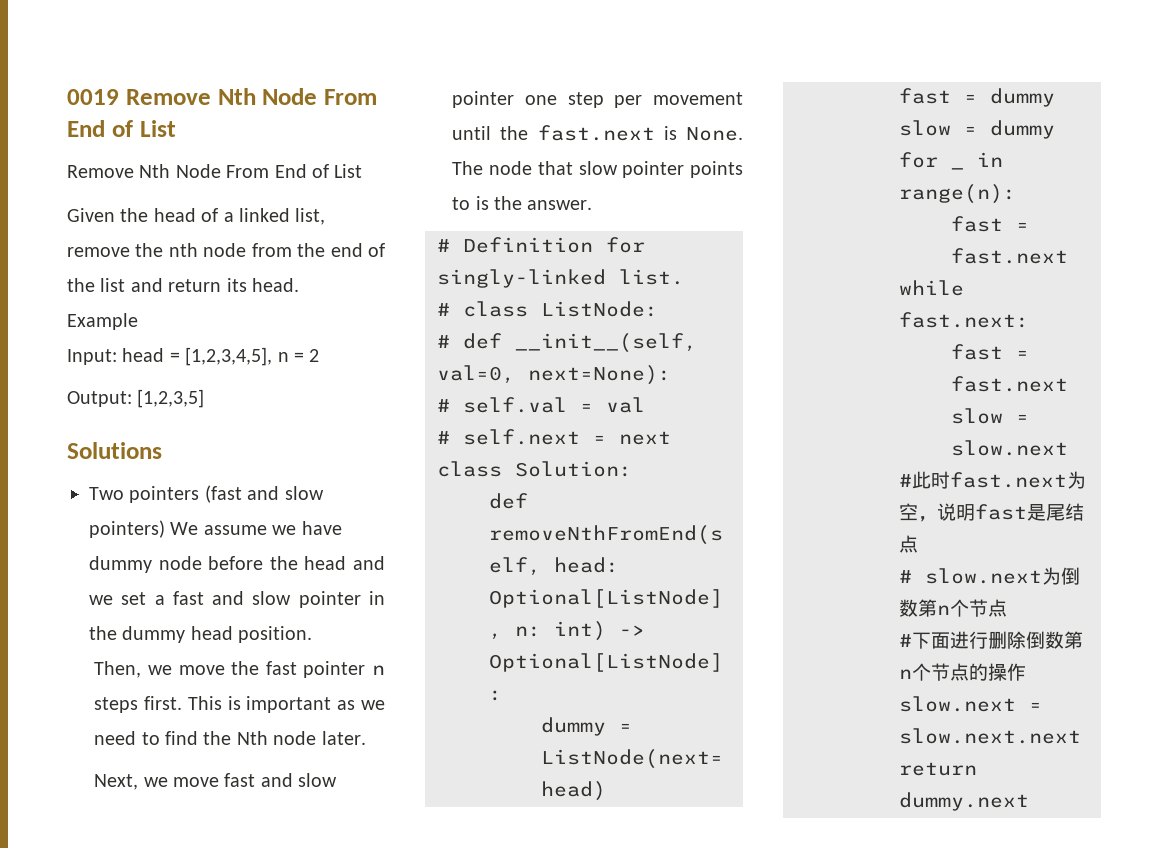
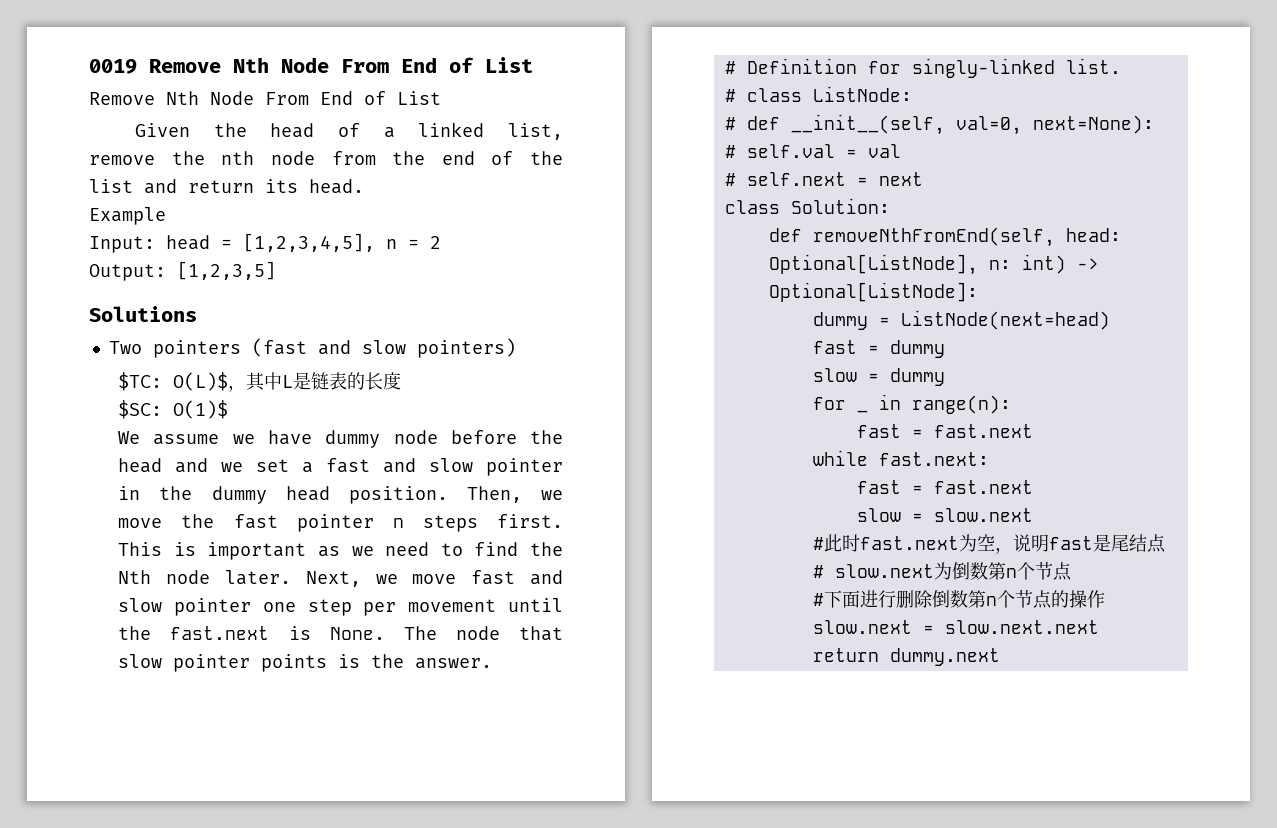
(165, 529) none -> [118,372,402,392] [118,400,229,419] // $TC: O(L)$，其中L是链表的长度 // $SC: O(1)$ //
(313, 634) // -> (448, 495) none
(366, 738) // -> (291, 577) none
[452,197,471,210] to -> (328, 663) none

